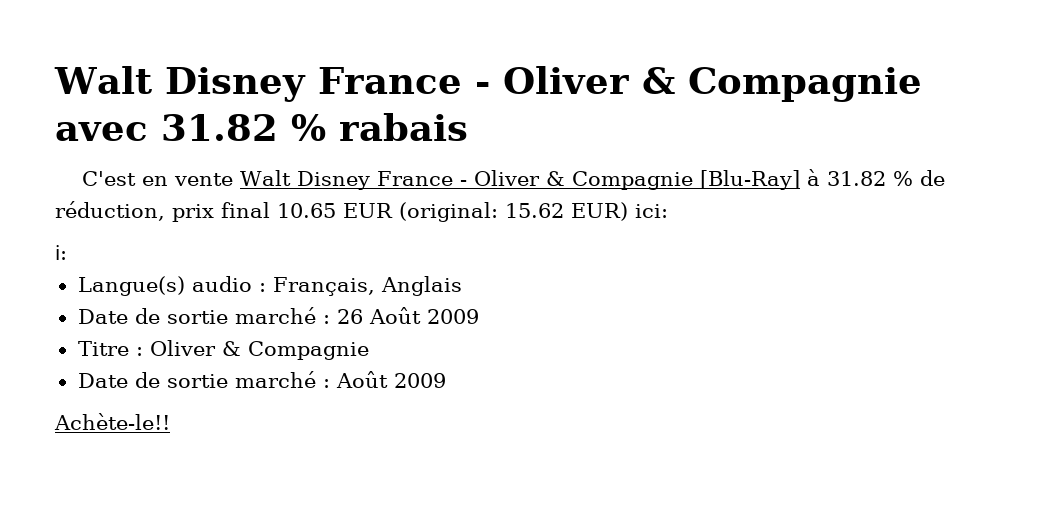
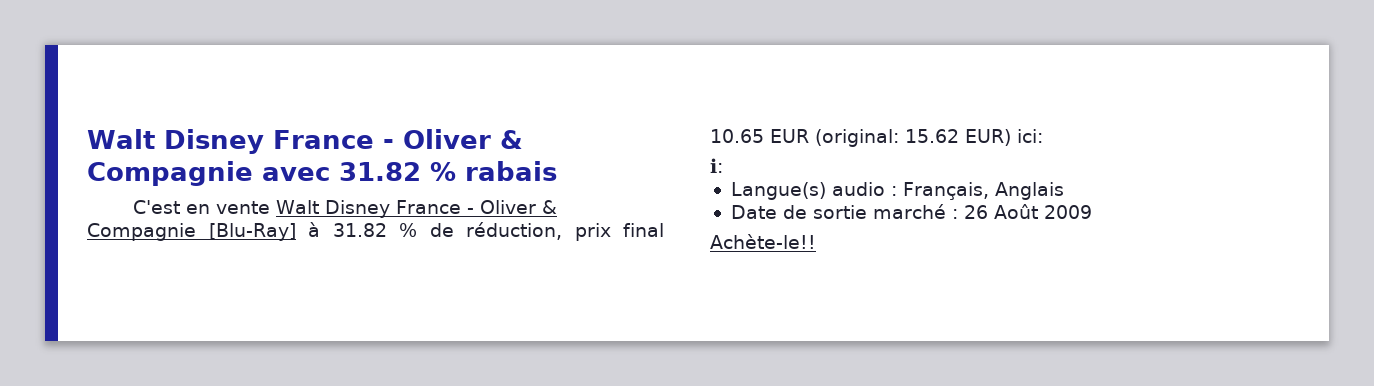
[77,340,369,360] [77,371,446,388] // Titre : Oliver & Compagnie // Date de sortie marché : Août 2009 -> (1092, 212) none

